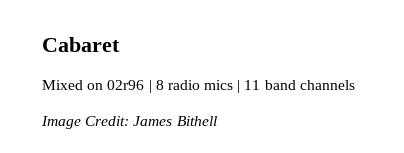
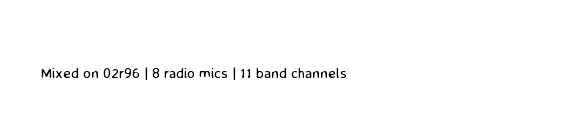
[42,37,120,52] Cabaret // -> (41, 73) none
[41,116,217,129] // Image Credit: James Bithell -> (347, 73) none

